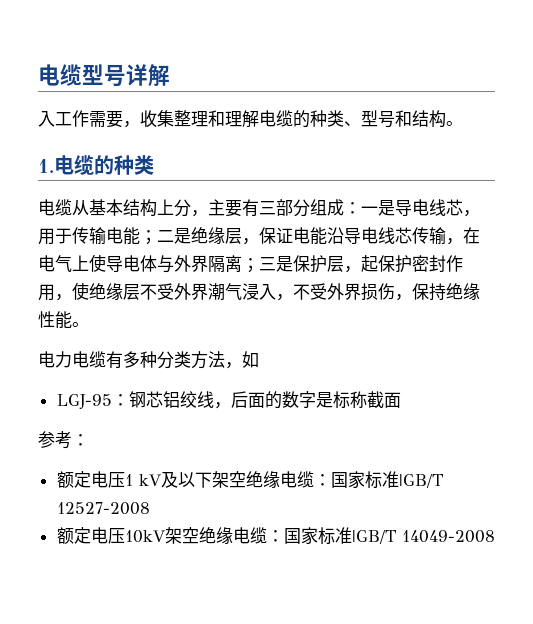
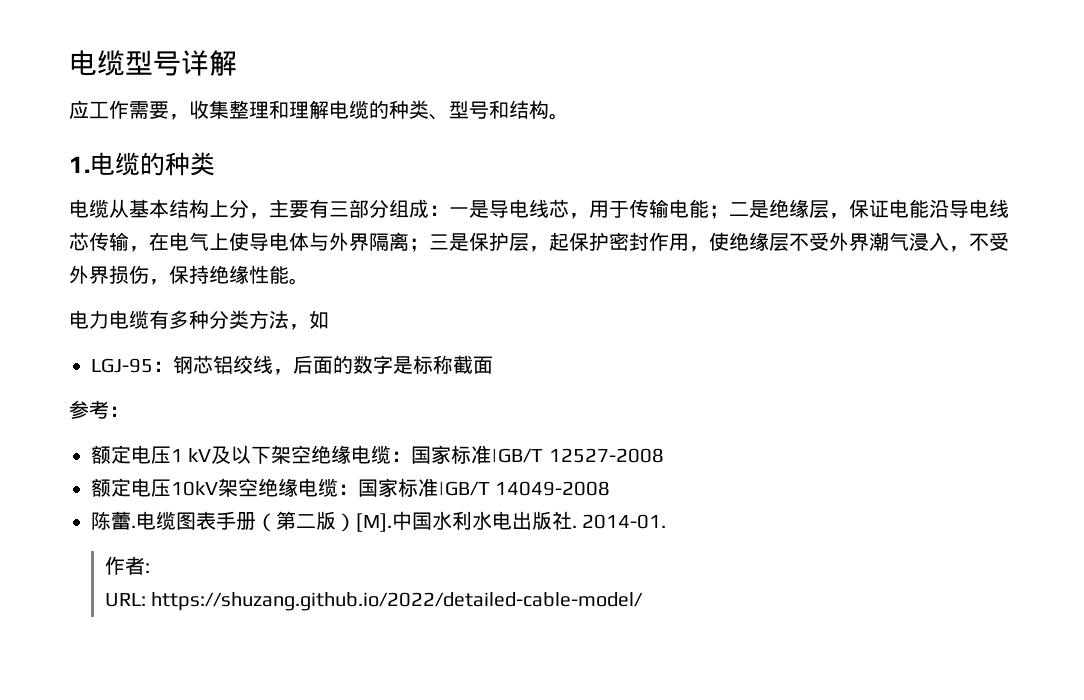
[38,111,55,127] 入 -> [69,100,89,119] 应
(495, 536) none -> [91,511,667,532] [104,556,150,575] [104,592,644,611] // 陈蕾.电缆图表手册（第二版）[M].中国水利水电出版社. 2014-01. // 作者: // URL: https://shuzang.github.io/2022/detailed-cable-model/

